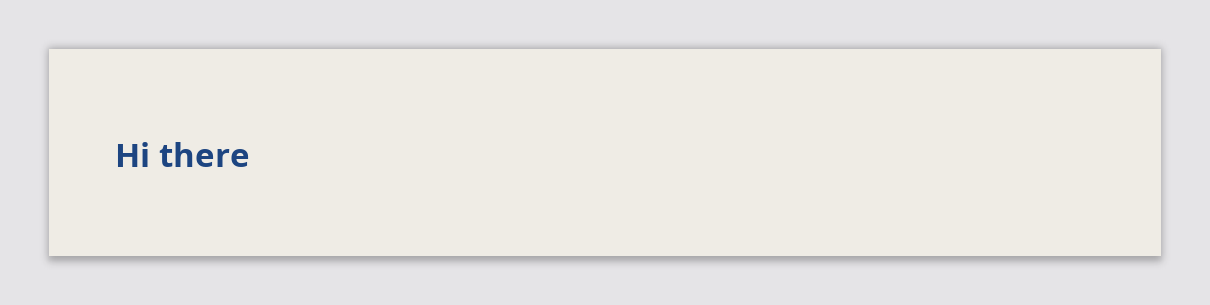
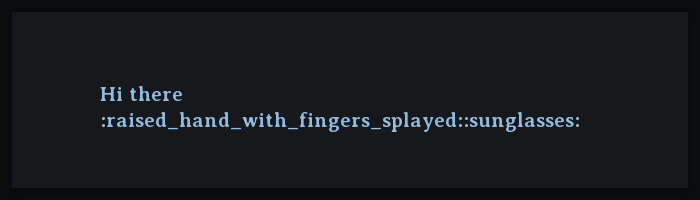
(250, 154) none -> [100,112,580,132] :raised_hand_with_fingers_splayed::sunglasses:

